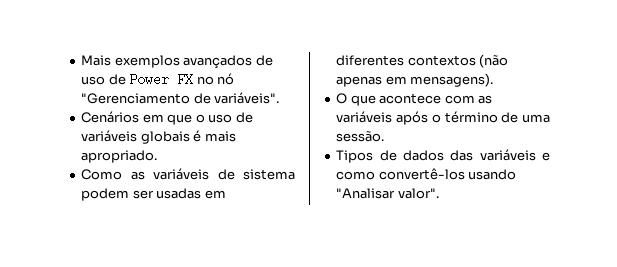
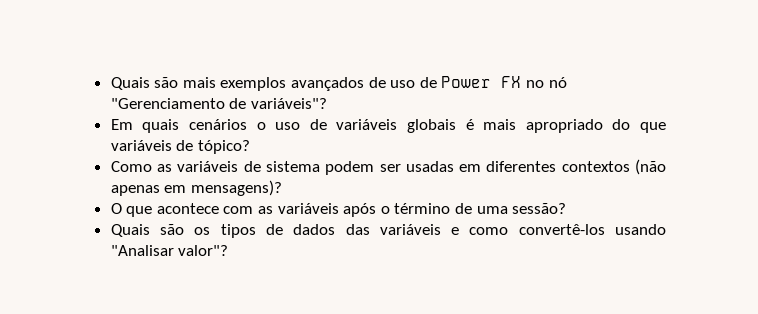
[81,55,112,66] Mais -> [110,77,216,90] Quais são mais
[214,92,280,104] [81,111,193,125] variáveis". // Cenários em que -> [250,98,327,109] [110,119,247,133] variáveis"? // Em quais cenários
[81,150,158,163] apropriado. -> [525,119,666,133] [110,140,250,154] apropriado do que variáveis de tópico?
[410,73,494,87] mensagens). -> [190,180,282,196] mensagens)?
[336,131,385,142] [336,150,374,163] sessão. // Tipos -> [512,203,567,214] [110,224,256,238] sessão? // Quais são os tipos
[397,188,439,199] valor". -> [178,245,229,256] valor"?

